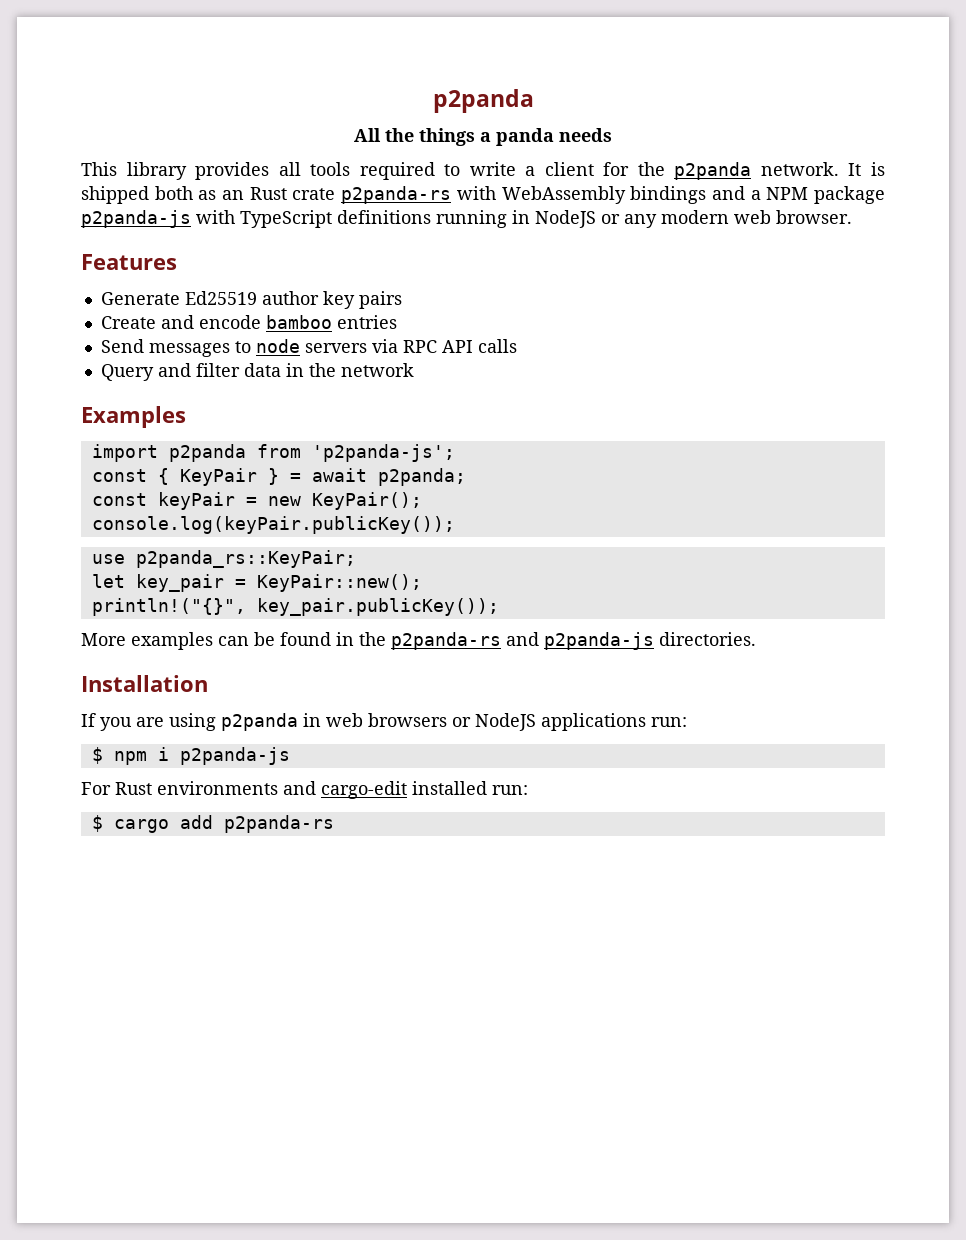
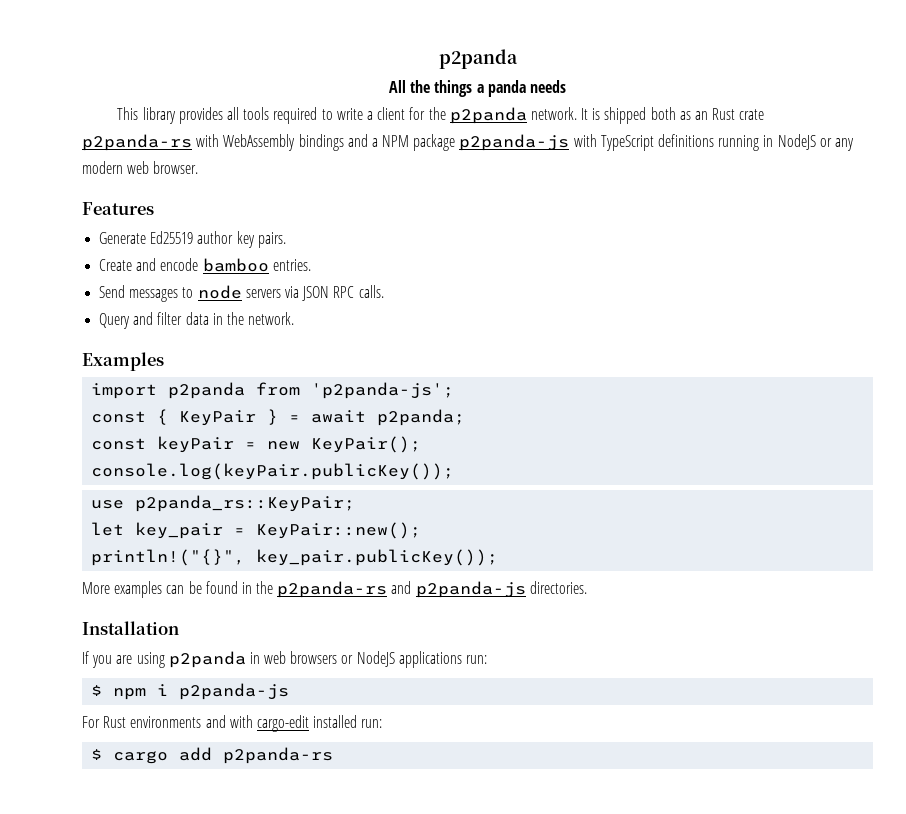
[358,291,402,309] pairs -> [257,232,286,248] pairs.
[336,315,397,329] entries -> [272,259,311,271] entries.
[402,339,517,353] RPC API calls -> [302,285,384,301] JSON RPC calls.
[340,363,414,377] network -> [248,312,295,325] network.
(316, 788) none -> [229,715,253,728] with

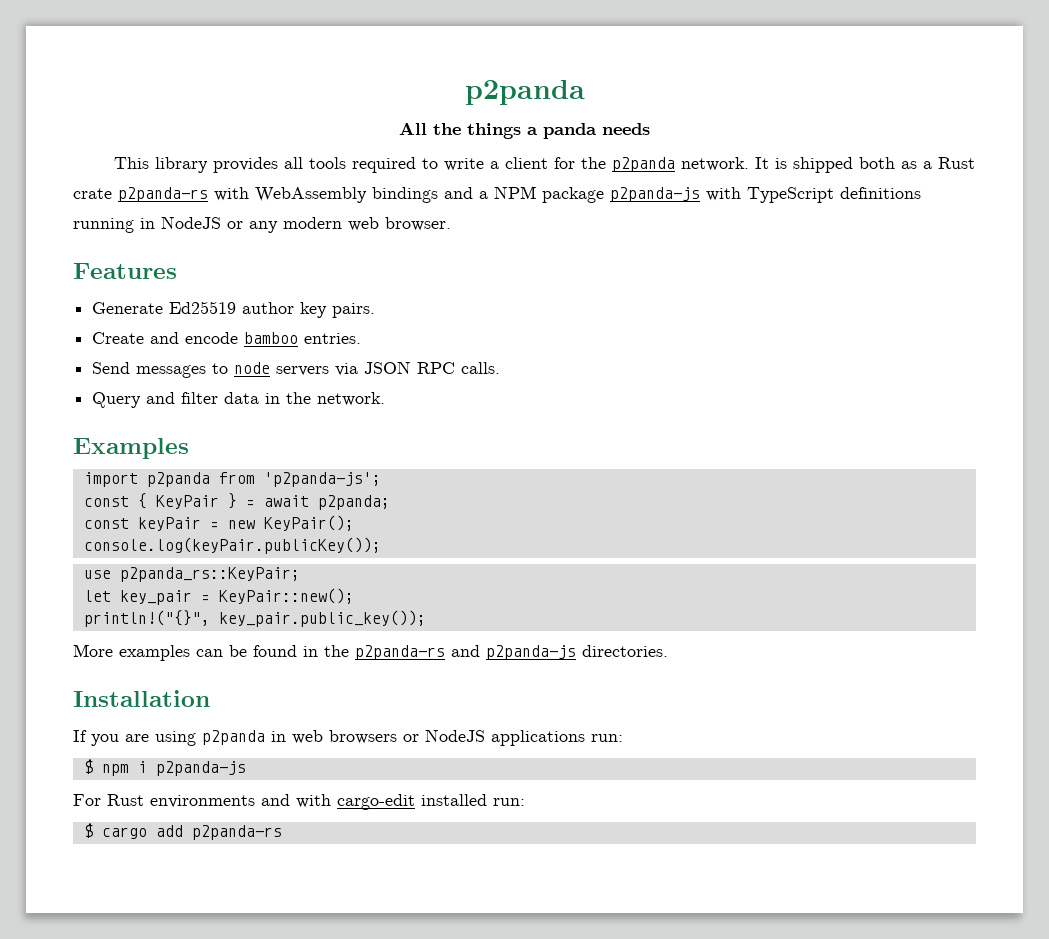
[694,111,708,120] an -> [922,161,932,169] a
[256,549,499,566] key_pair.publicKey()); -> [218,610,426,627] key_pair.public_key());

